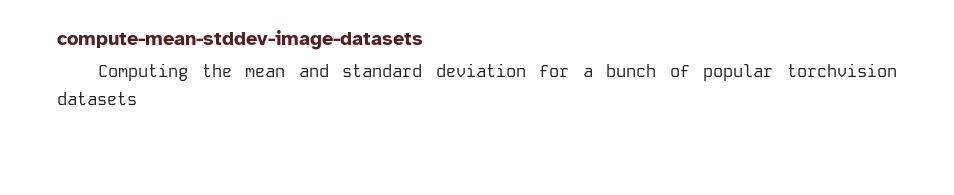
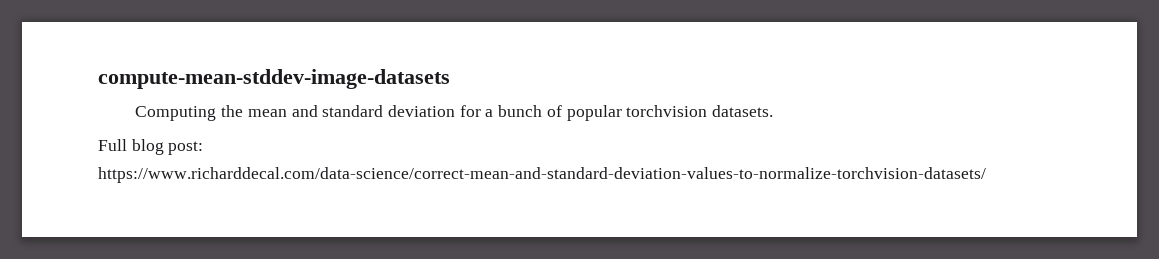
[57,92,137,105] datasets -> [712,105,774,117] [98,139,204,155] [98,167,986,183] datasets. // Full blog post: https://www.richarddecal.com/data-science/correct-mean-and-standard-deviation-values-to-normalize-torchvision-datasets/

